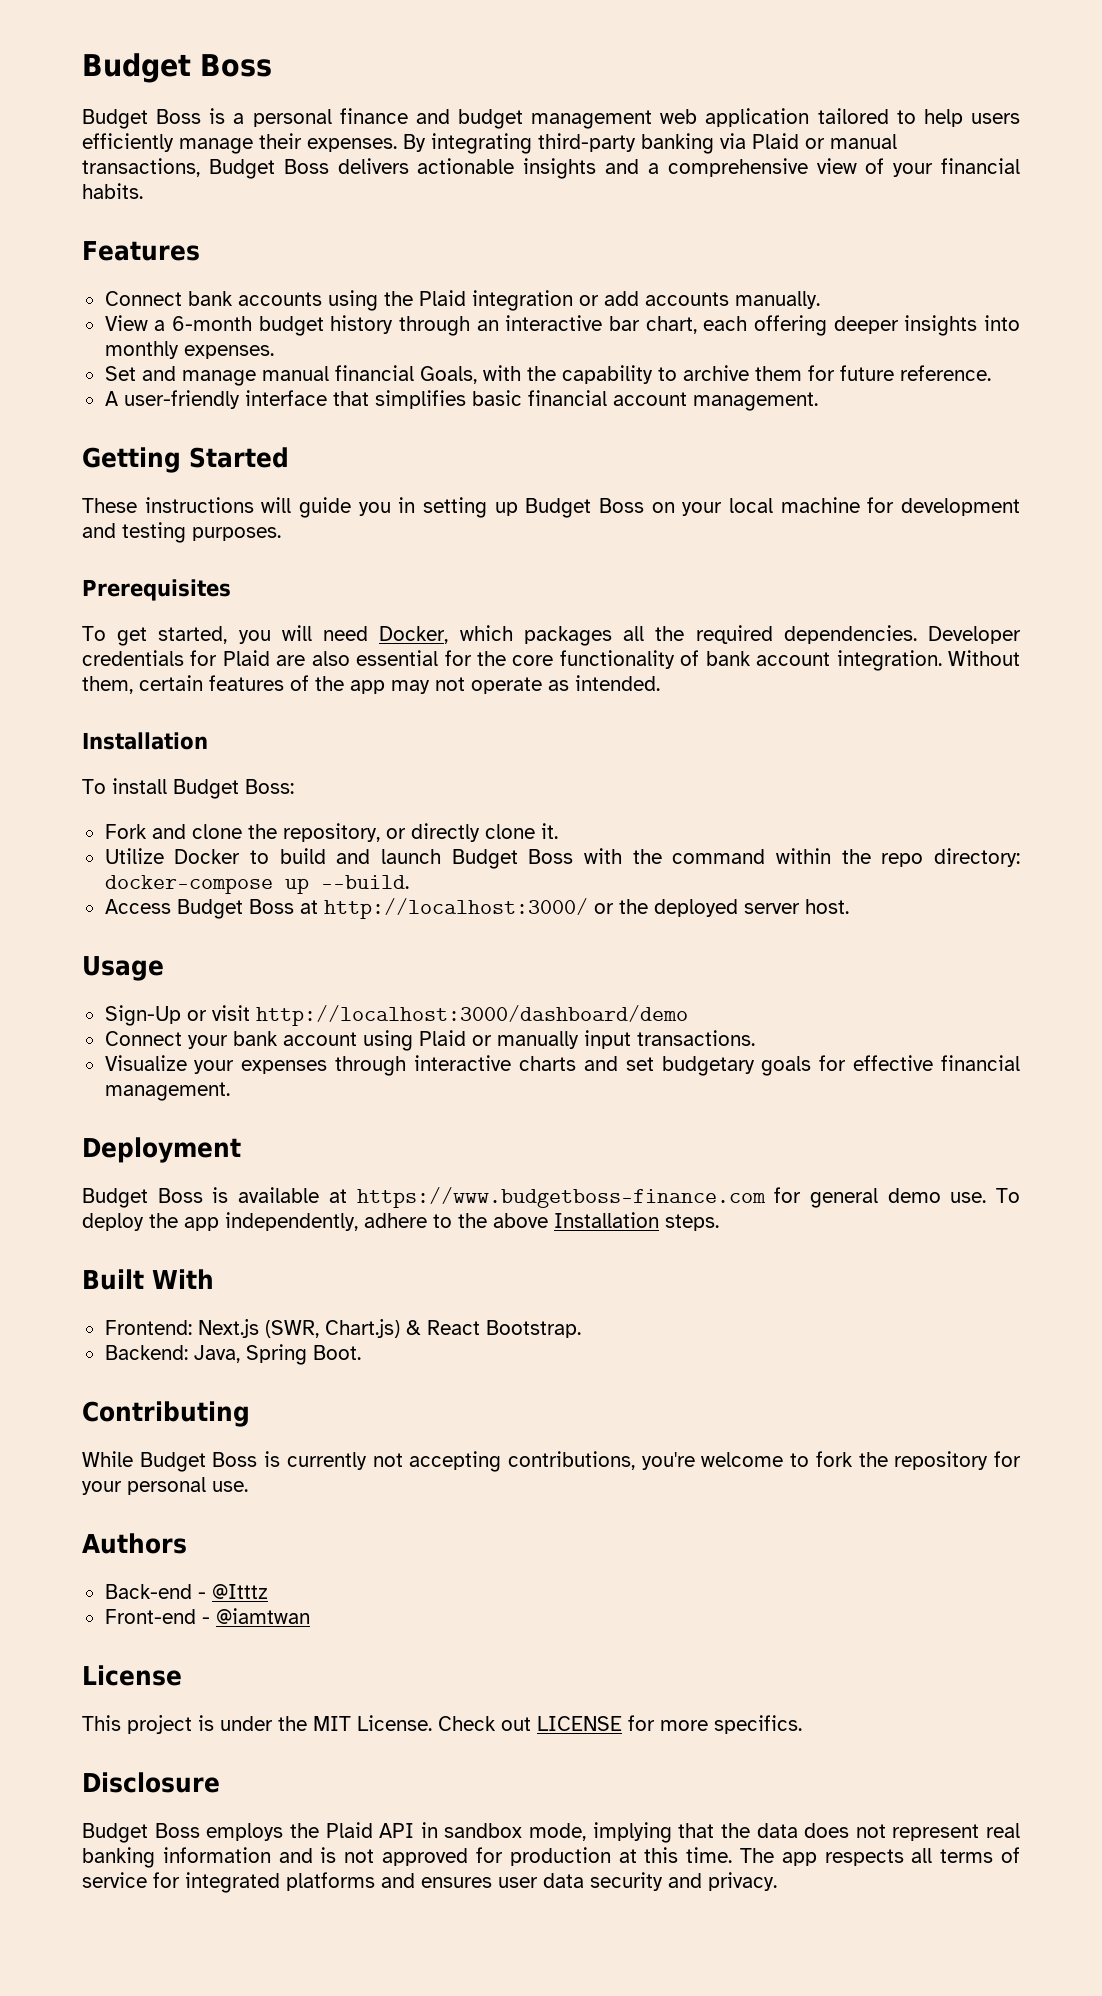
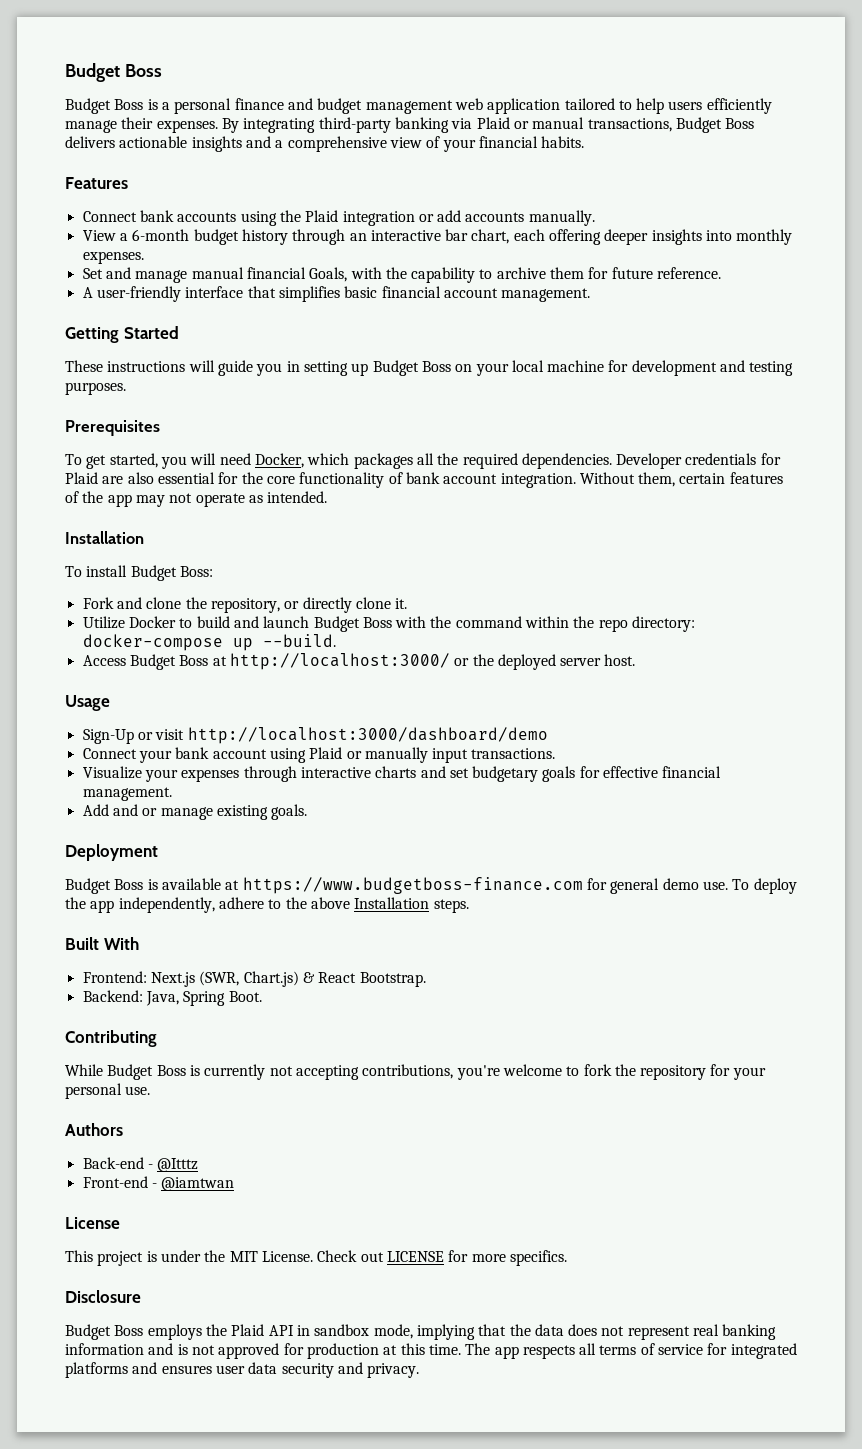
(230, 1091) none -> [82,804,308,820] // Add and or manage existing goals.

